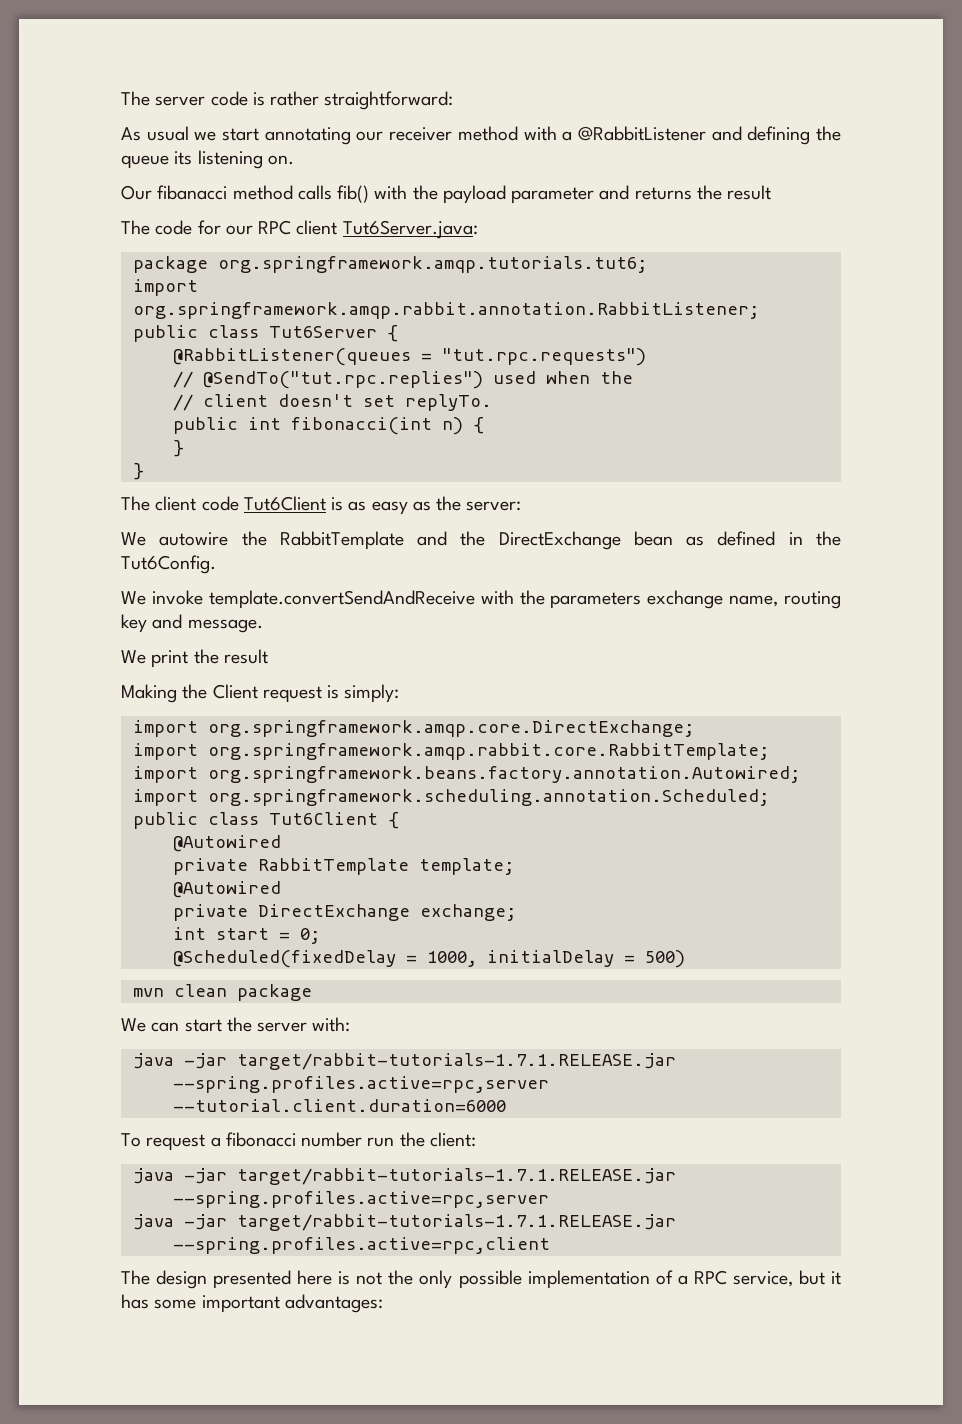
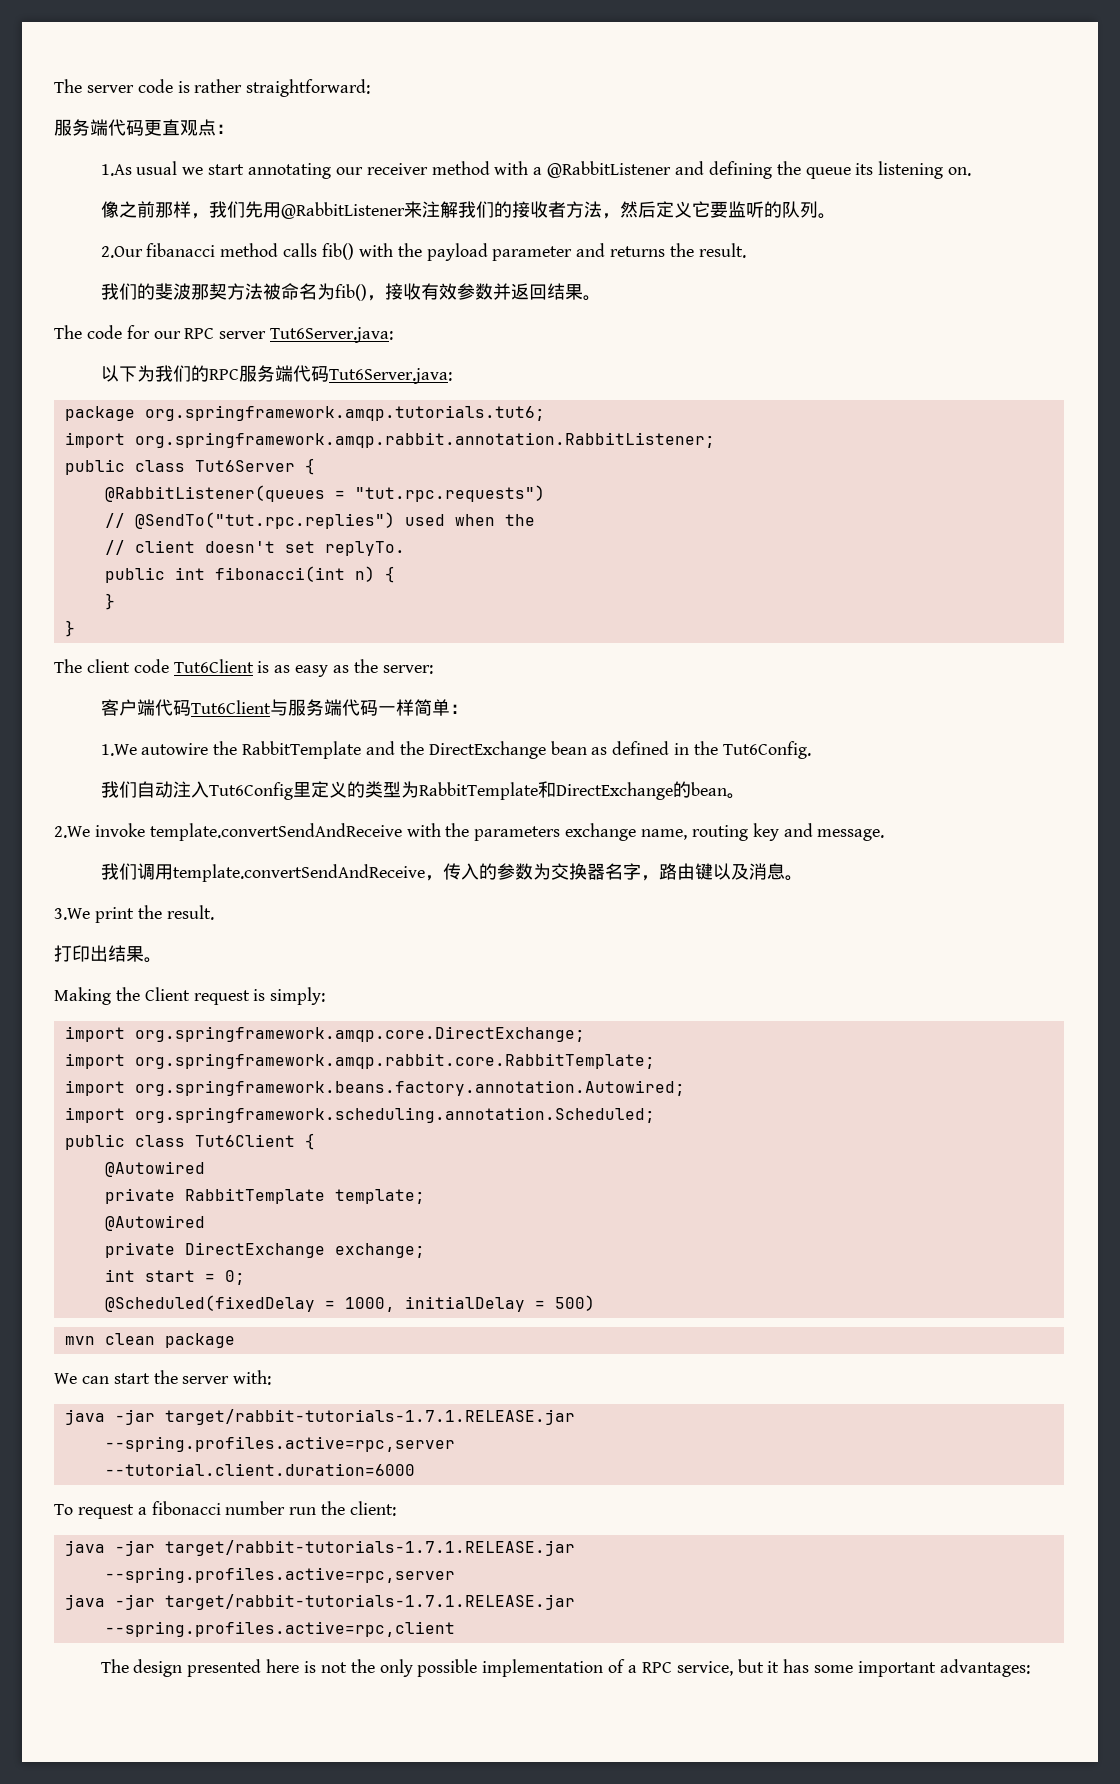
[121,127,141,141] As -> [54,119,234,136] [100,164,132,176] 服务端代码更直观点： // 1.As
[121,185,152,200] Our -> [100,201,836,219] [100,246,143,258] 像之前那样，我们先用@RabbitListener来注解我们的接收者方法，然后定义它要监听的队列。 // 2.Our
[727,185,772,200] result -> [698,243,746,258] [100,283,601,301] result. // 我们的斐波那契方法被命名为fib()，接收有效参数并返回结果。
[296,220,338,235] client -> [219,327,394,343] [100,365,329,382] server Tut6Server.java: // 以下为我们的RPC服务端代码
[121,532,146,546] We -> [100,699,468,716] [100,744,137,756] 客户端代码Tut6Client与服务端代码一样简单： // 1.We
[121,591,146,605] We -> [100,781,745,800] [54,826,90,838] 我们自动注入Tut6Config里定义的类型为RabbitTemplate和DirectExchange的bean。 // 2.We
[121,649,268,668] We print the result -> [100,863,803,882] [54,905,214,923] [54,945,162,963] 我们调用template.convertSendAndReceive，传入的参数为交换器名字，路由键以及消息。 // 3.We print the result. // 打印出结果。

